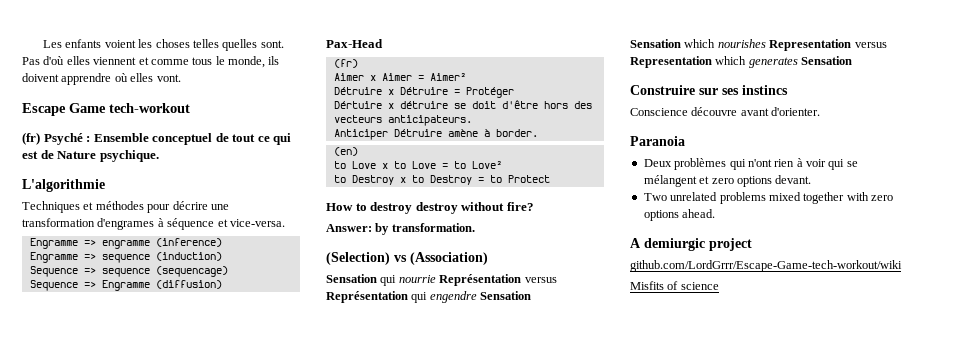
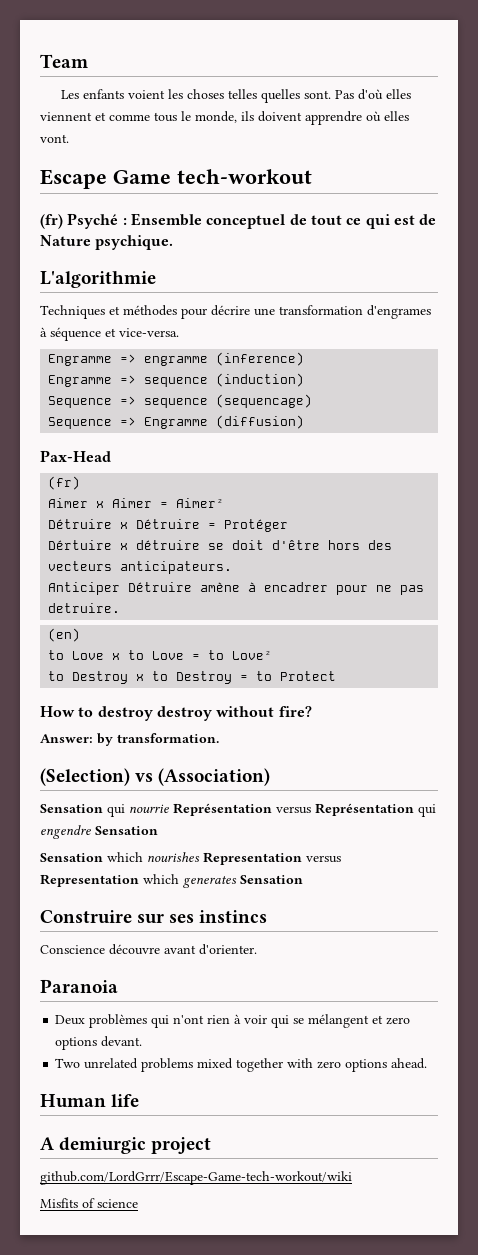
(43, 44) none -> [40,54,88,68] Team //
[495,129,538,137] border. -> [264,582,425,595] [48,603,121,613] encadrer pour ne pas detruire.
(716, 213) none -> [40,1094,140,1108] // Human life

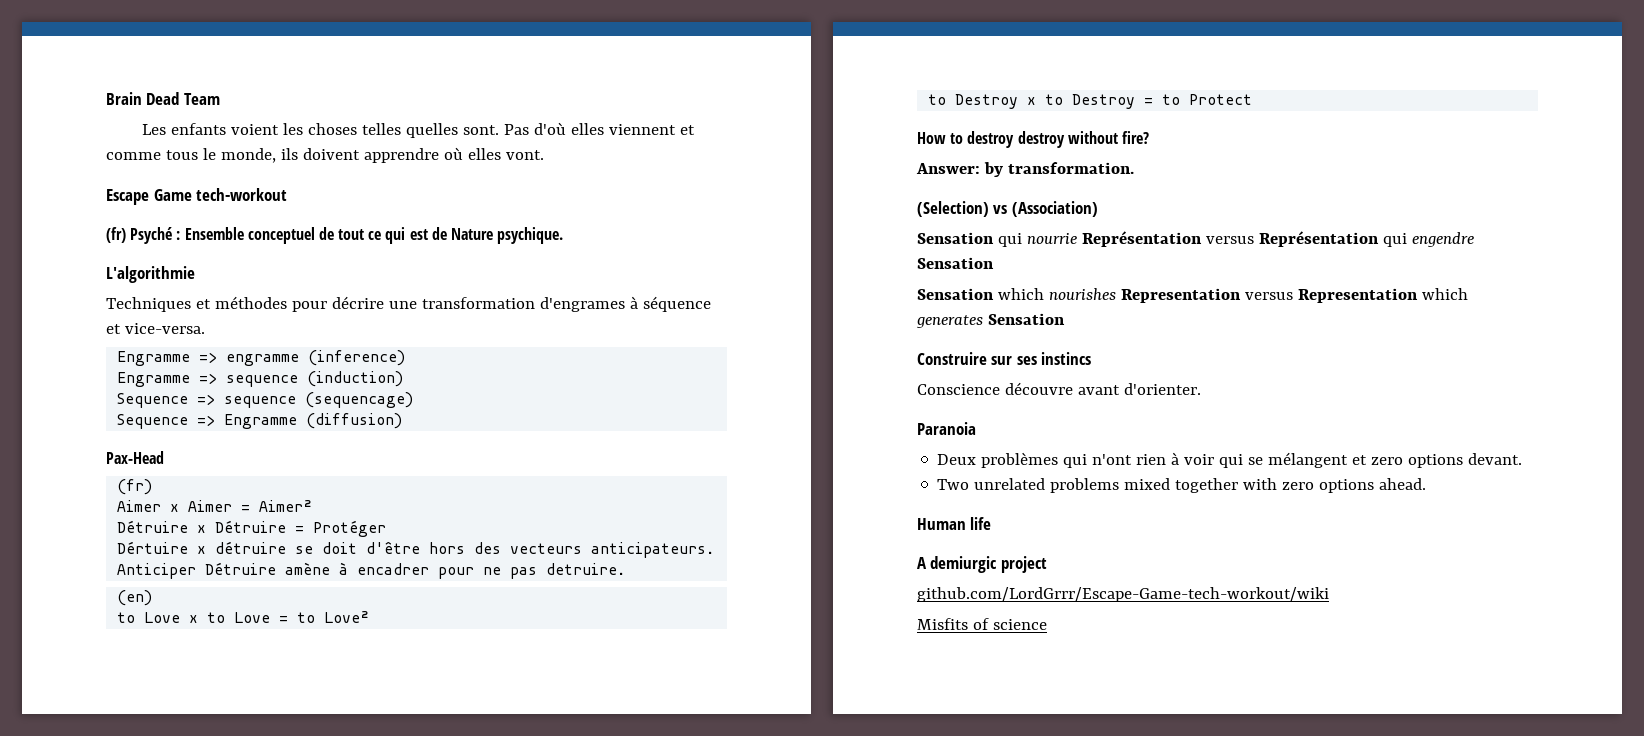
(40, 61) none -> [106,92,180,105] Brain Dead

